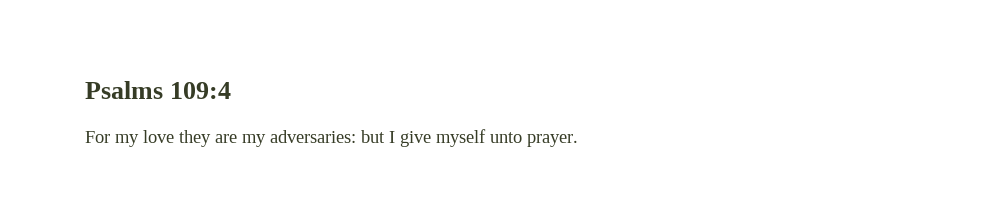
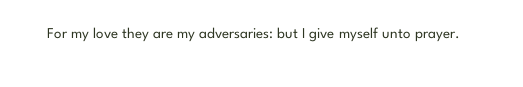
[85,81,232,99] Psalms 109:4 // -> (47, 33) none

